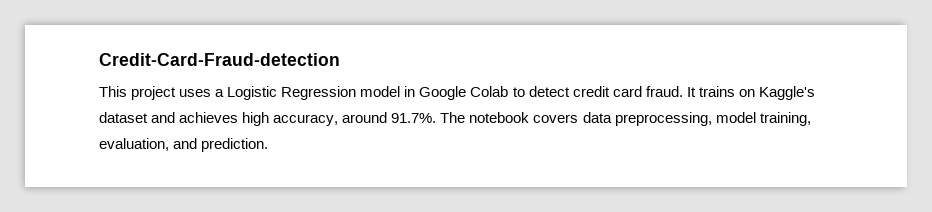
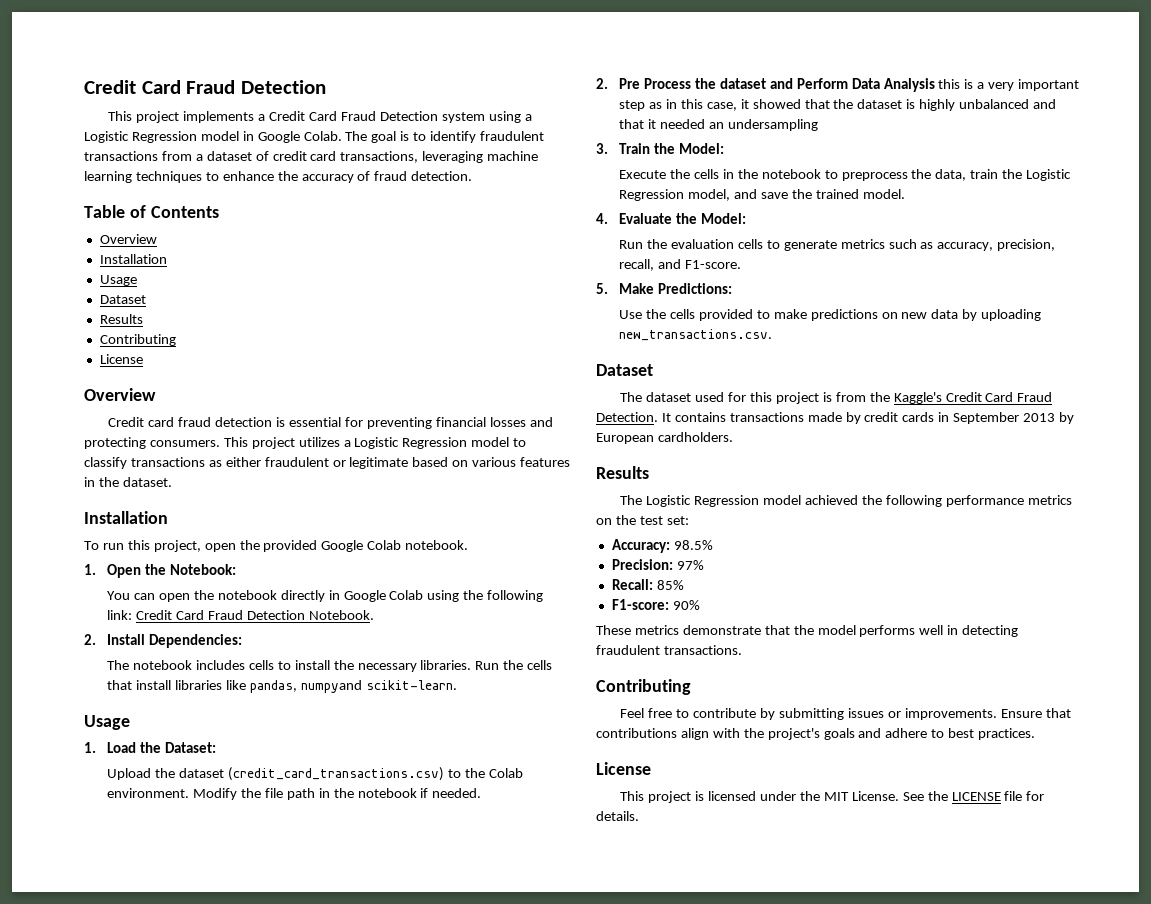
[99,53,340,66] [99,86,212,100] Credit-Card-Fraud-detection // This project uses -> [84,80,326,94] [108,111,521,123] Credit Card Fraud Detection // This project implements a Credit Card Fraud Detection system using
[470,86,815,100] [99,112,811,126] [99,138,269,152] Colab to detect credit card fraud. It trains on Kaggle's dataset and achieves high accuracy, around 91.7%. The notebook covers data preprocessing, model training, evaluation, and prediction. -> [303,131,545,143] [84,151,539,163] [84,171,473,183] [84,205,219,218] [99,234,157,244] [99,254,167,264] [99,275,137,286] [99,295,146,304] [99,314,143,324] [99,334,176,346] [99,354,143,364] [84,388,156,401] [108,417,553,429] [84,437,527,449] [84,457,571,469] [84,477,172,487] [84,511,168,524] [84,540,469,552] [84,564,236,578] [107,590,544,602] [107,610,374,620] [84,634,243,648] [107,660,553,672] [107,680,457,693] [84,715,130,730] [84,742,216,753] [107,767,523,781] [107,788,482,800] [596,78,1080,92] [619,99,1056,111] [619,119,818,131] [596,143,724,154] [619,169,1072,181] [619,189,905,201] [596,213,746,224] [619,239,1056,251] [619,259,741,271] [596,283,733,294] [619,309,1042,321] [619,329,773,341] [596,364,653,376] [620,392,1053,404] [596,412,1075,424] [596,432,733,444] [596,466,649,479] [620,495,1072,507] [596,515,689,525] [611,539,713,553] [611,559,704,570] [611,579,684,590] [611,599,700,610] [596,625,1019,637] [596,645,742,655] [596,679,691,695] [620,708,1071,720] [596,728,1036,740] [596,762,651,775] [620,791,1045,803] [596,811,639,821] Colab. The goal is to identify fraudulent transactions from a dataset of credit card transactions, leveraging machine learning techniques to enhance the accuracy of fraud detection. // Table of Contents // Overview // Installation // Usage // Dataset // Results // Contributing // License // Overview // Credit card fraud detection is essential for preventing financial losses and protecting consumers. This project utilizes a Logistic Regression model to classify transactions as either fraudulent or legitimate based on various features in the dataset. // Installation // To run this project, open the provided Google Colab notebook. // 1. Open the Notebook: // You can open the notebook directly in Google Colab using the following link: Credit Card Fraud Detection Notebook. // 2. Install Dependencies: // The notebook includes cells to install the necessary libraries. Run the cells that install libraries like pandas, numpyand scikit-learn. // Usage // 1. Load the Dataset: // Upload the dataset (credit_card_transactions.csv) to the Colab environment. Modify the file path in the notebook if needed. // 2. Pre Process the dataset and Perform Data Analysis this is a very important step as in this case, it showed that the dataset is highly unbalanced and that it needed an undersampling // 3. Train the Model: // Execute the cells in the notebook to preprocess the data, train the Logistic Regression model, and save the trained model. // 4. Evaluate the Model: // Run the evaluation cells to generate metrics such as accuracy, precision, recall, and F1-score. // 5. Make Predictions: // Use the cells provided to make predictions on new data by uploading new_transactions.csv. // Dataset // The dataset used for this project is from the Kaggle's Credit Card Fraud Detection. It contains transactions made by credit cards in September 2013 by European cardholders. // Results // The Logistic Regression model achieved the following performance metrics on the test set: // Accuracy: 98.5% // Precision: 97% // Recall: 85% // F1-score: 90% // These metrics demonstrate that the model performs well in detecting fraudulent transactions. // Contributing // Feel free to contribute by submitting issues or improvements. Ensure that contributions align with the project's goals and adhere to best practices. // License // This project is licensed under the MIT License. See the LICENSE file for details.

